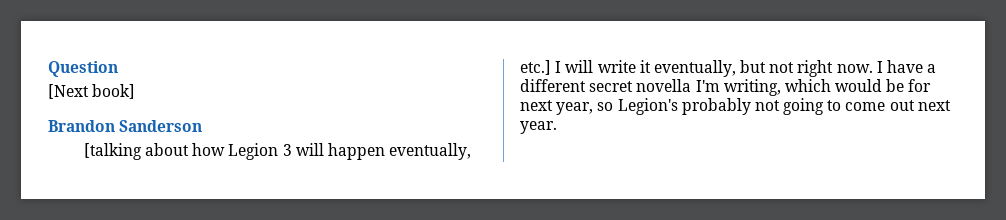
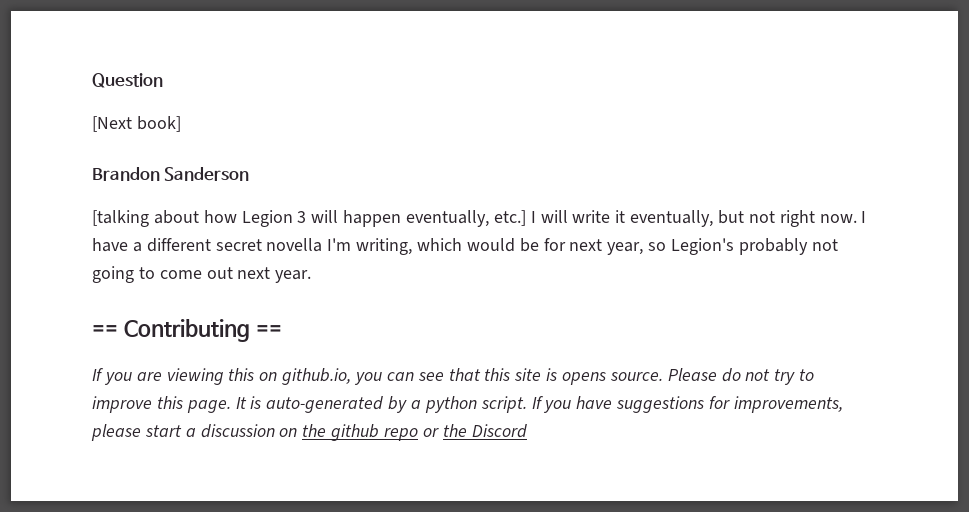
(557, 127) none -> [92,319,282,342] [92,368,815,385] [92,396,843,413] [91,424,527,441] // == Contributing == // If you are viewing this on github.io, you can see that this site is opens source. Please do not try to improve this page. It is auto-generated by a python script. If you have suggestions for improvements, please start a discussion on the github repo or the Discord

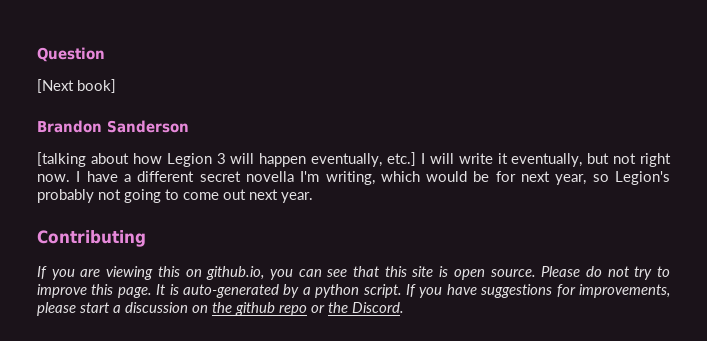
[92,325,118,336] == -> (313, 197) none
[255,325,282,336] == -> (146, 238) none
[562,372,607,385] opens -> [453,269,485,280] open
[471,424,527,438] Discord -> [352,302,404,313] Discord.

